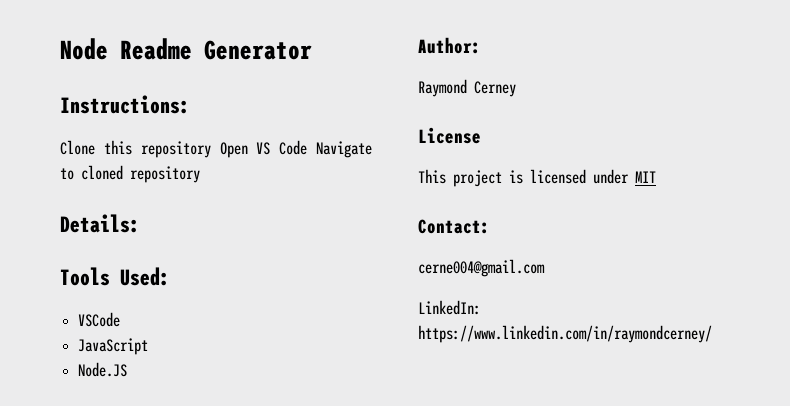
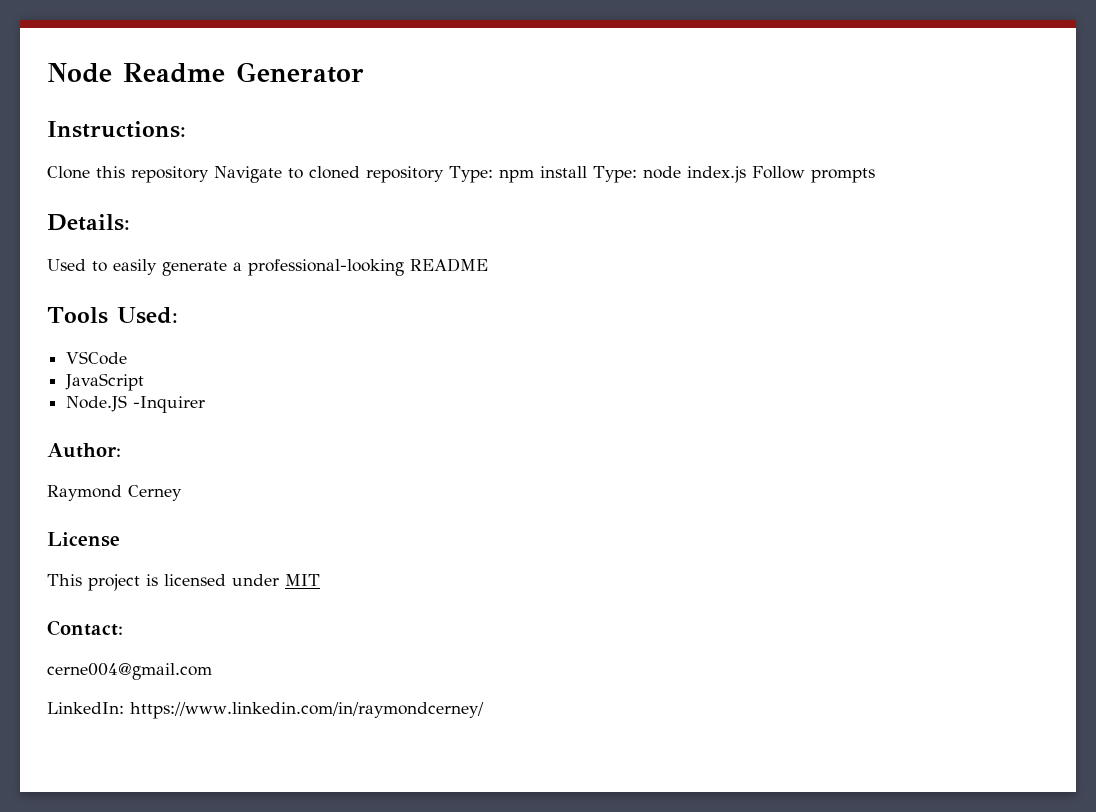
[219,140,308,158] Open VS Code -> (209, 174) none
[60,214,140,233] // Details: -> [449,166,875,183] [47,214,130,231] [47,258,488,276] Type: npm install Type: node index.js Follow prompts // Details: // Used to easily generate a professional-looking README
(128, 369) none -> [133,396,206,413] -Inquirer

